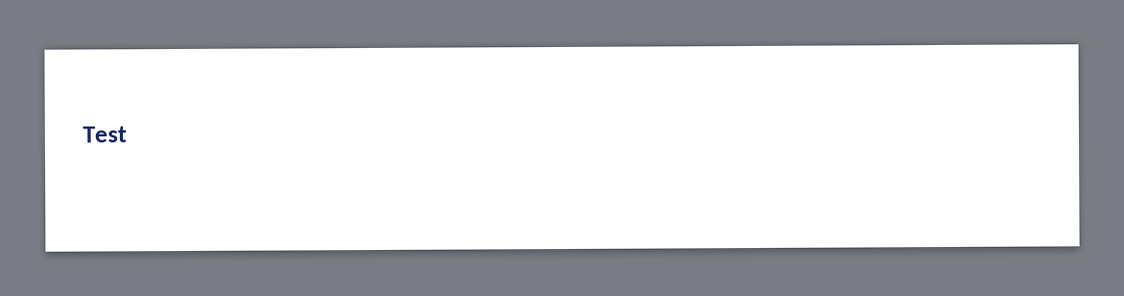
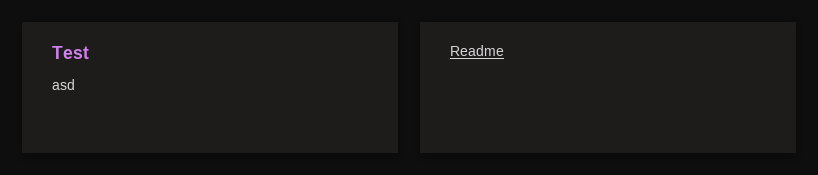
(127, 134) none -> [52,79,75,90] [450,45,504,56] // asd // Readme

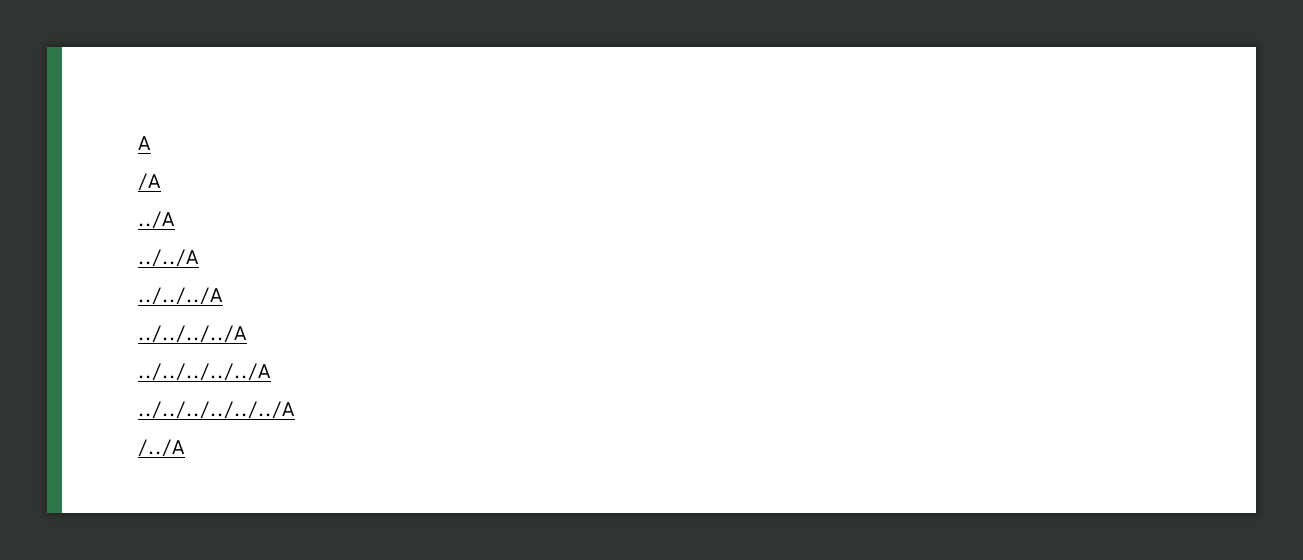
[52,46,89,59] [52,79,75,90] [450,45,504,56] Test // asd // Readme -> [138,136,151,150] [138,173,161,191] [138,211,175,229] [138,249,199,267] [138,287,223,305] [138,325,247,343] [138,363,271,381] [138,401,295,419] [138,439,185,457] A // /A // ../A // ../../A // ../../../A // ../../../../A // ../../../../../A // ../../../../../../A // /../A

